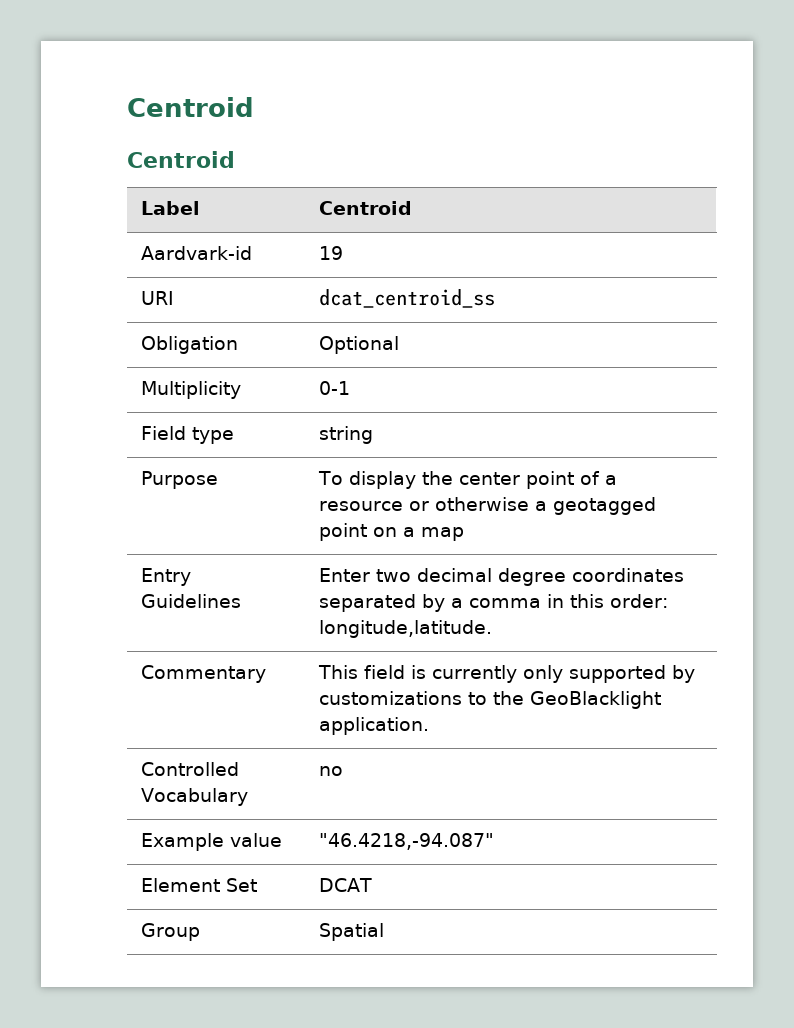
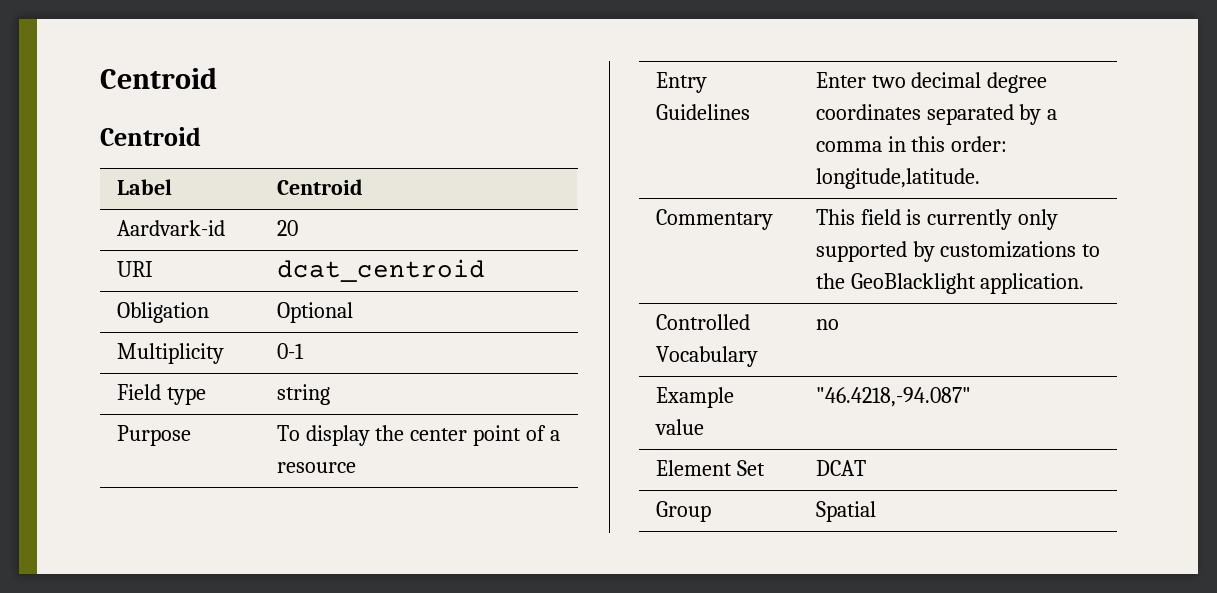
[318,246,343,260] 19 -> [276,220,298,236] 20
[318,289,495,308] dcat_centroid_ss -> [276,259,485,282] dcat_centroid
[408,497,656,515] [318,523,464,541] or otherwise a geotagged point on a map -> (356, 467) none

